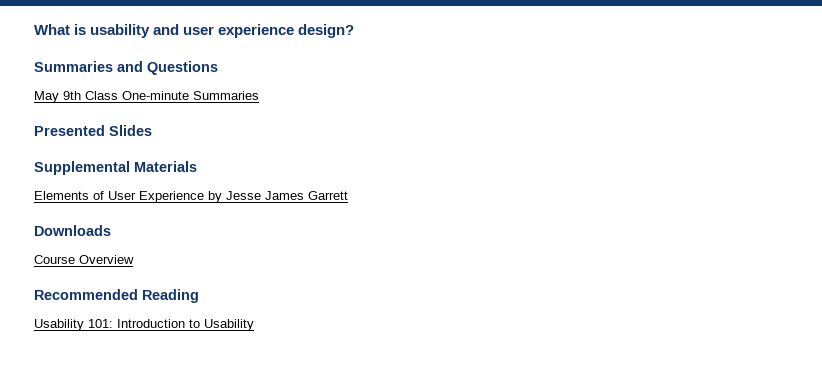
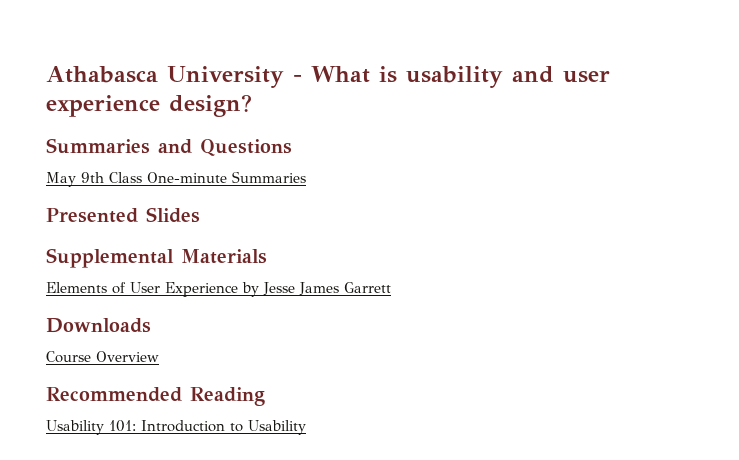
(34, 29) none -> [46,66,302,88] Athabasca University -

